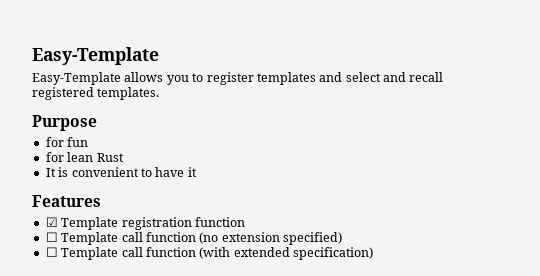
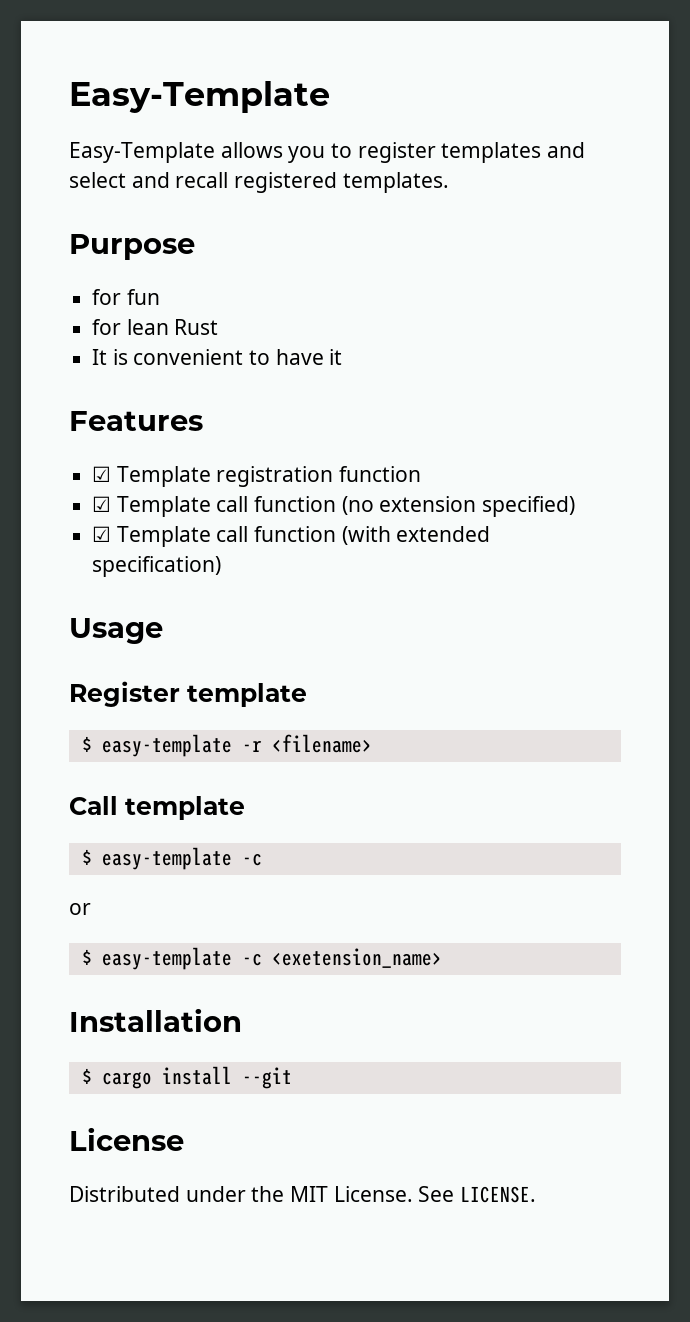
[45,232,58,242] ☐ -> [92,496,112,512] ☑
[45,247,58,257] ☐ -> [92,526,112,542] ☑
(373, 253) none -> [69,618,163,644] [69,681,307,707] [81,734,372,757] [69,796,245,820] [81,847,262,870] [69,903,91,915] [81,947,442,970] [69,1008,242,1032] [81,1066,292,1089] [69,1127,184,1151] [69,1186,537,1203] // Usage // Register template // $ easy-template -r <filename> // Call template // $ easy-template -c // or // $ easy-template -c <exetension_name> // Installation // $ cargo install --git // License // Distributed under the MIT License. See LICENSE.

